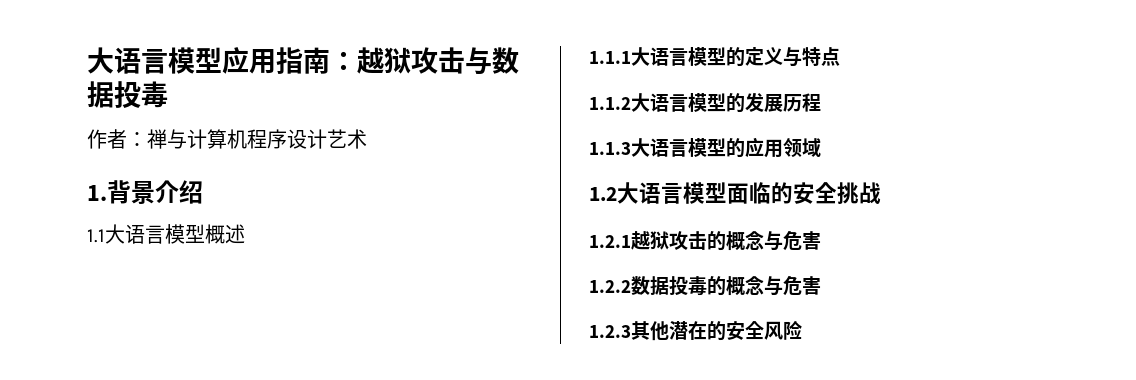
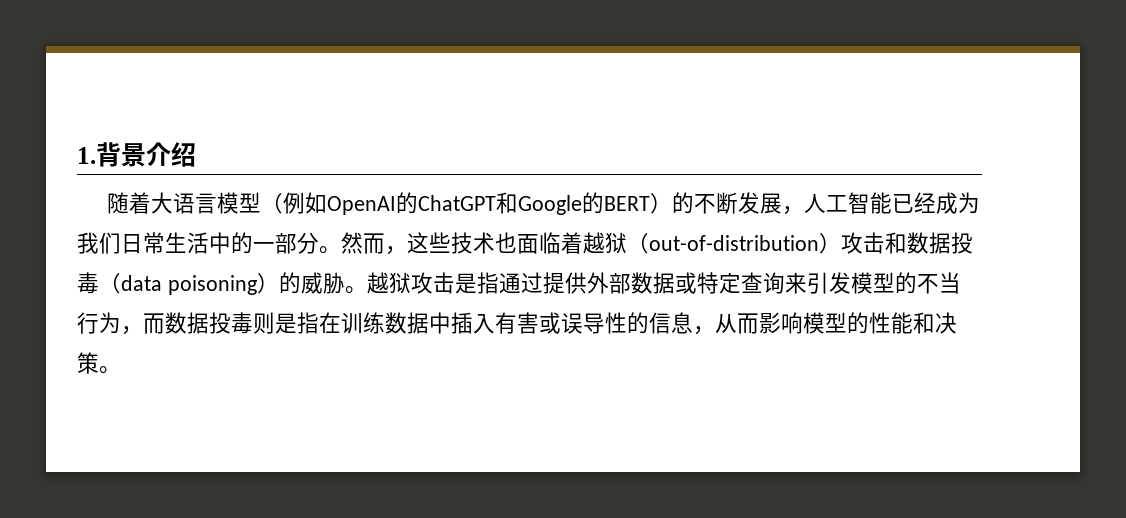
[87,47,519,75] [87,81,168,108] [87,129,367,149] 大语言模型应用指南：越狱攻击与数据投毒 // 作者：禅与计算机程序设计艺术 // -> (77, 155) none
[87,224,245,244] [589,47,840,67] [589,92,821,113] [589,137,821,158] [589,182,881,205] [589,230,821,251] [589,275,821,296] [589,320,802,341] 1.1大语言模型概述 // 1.1.1大语言模型的定义与特点 // 1.1.2大语言模型的发展历程 // 1.1.3大语言模型的应用领域 // 1.2大语言模型面临的安全挑战 // 1.2.1越狱攻击的概念与危害 // 1.2.2数据投毒的概念与危害 // 1.2.3其他潜在的安全风险 -> [107,192,981,215] [77,232,973,255] [77,272,961,295] [77,312,957,335] [77,352,121,374] 随着大语言模型（例如OpenAI的ChatGPT和Google的BERT）的不断发展，人工智能已经成为我们日常生活中的一部分。然而，这些技术也面临着越狱（out-of-distribution）攻击和数据投毒（data poisoning）的威胁。越狱攻击是指通过提供外部数据或特定查询来引发模型的不当行为，而数据投毒则是指在训练数据中插入有害或误导性的信息，从而影响模型的性能和决策。

